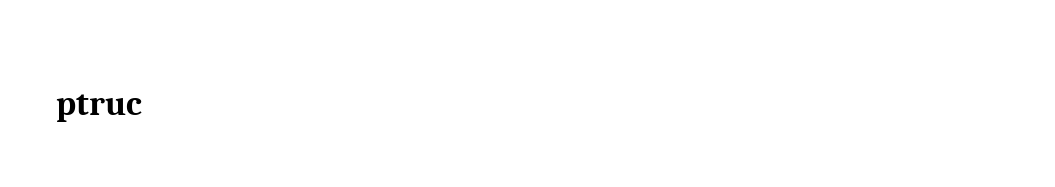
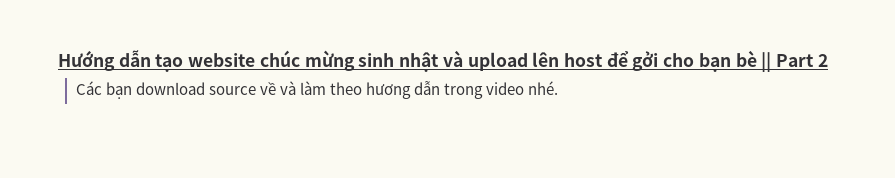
[56,94,142,122] ptruc -> [58,50,828,72] [75,81,559,99] Hướng dẫn tạo website chúc mừng sinh nhật và upload lên host để gởi cho bạn bè || Part 2 // Các bạn download source về và làm theo hương dẫn trong video nhé.

